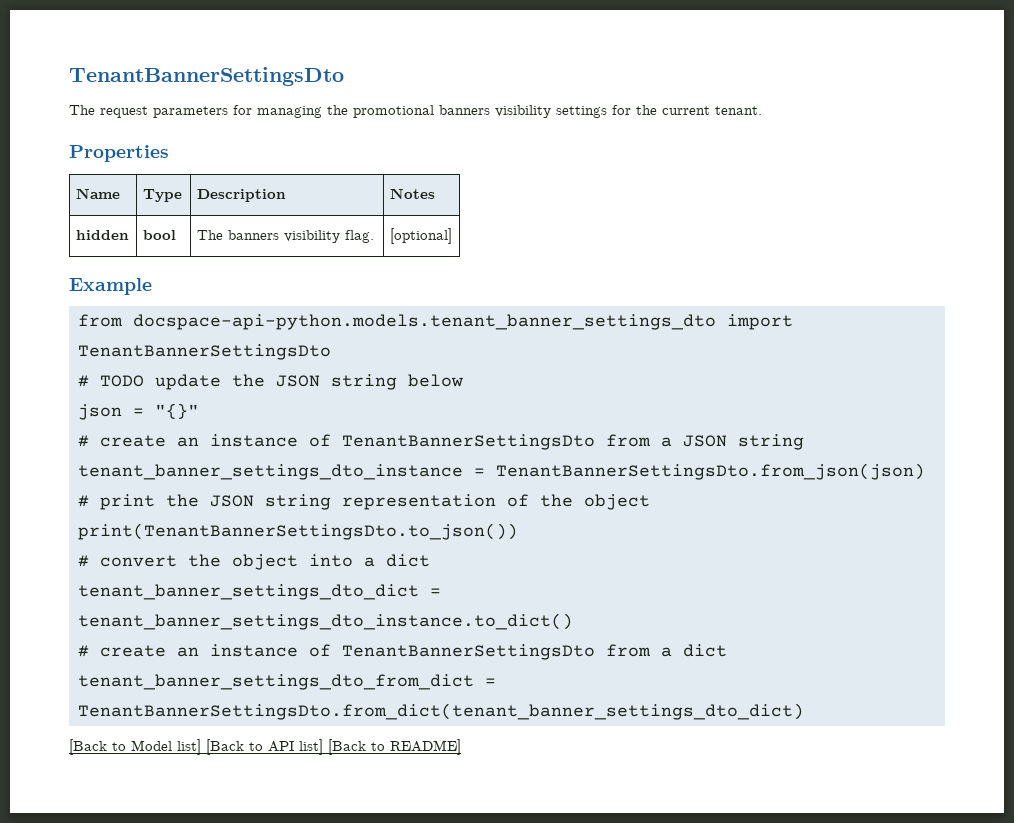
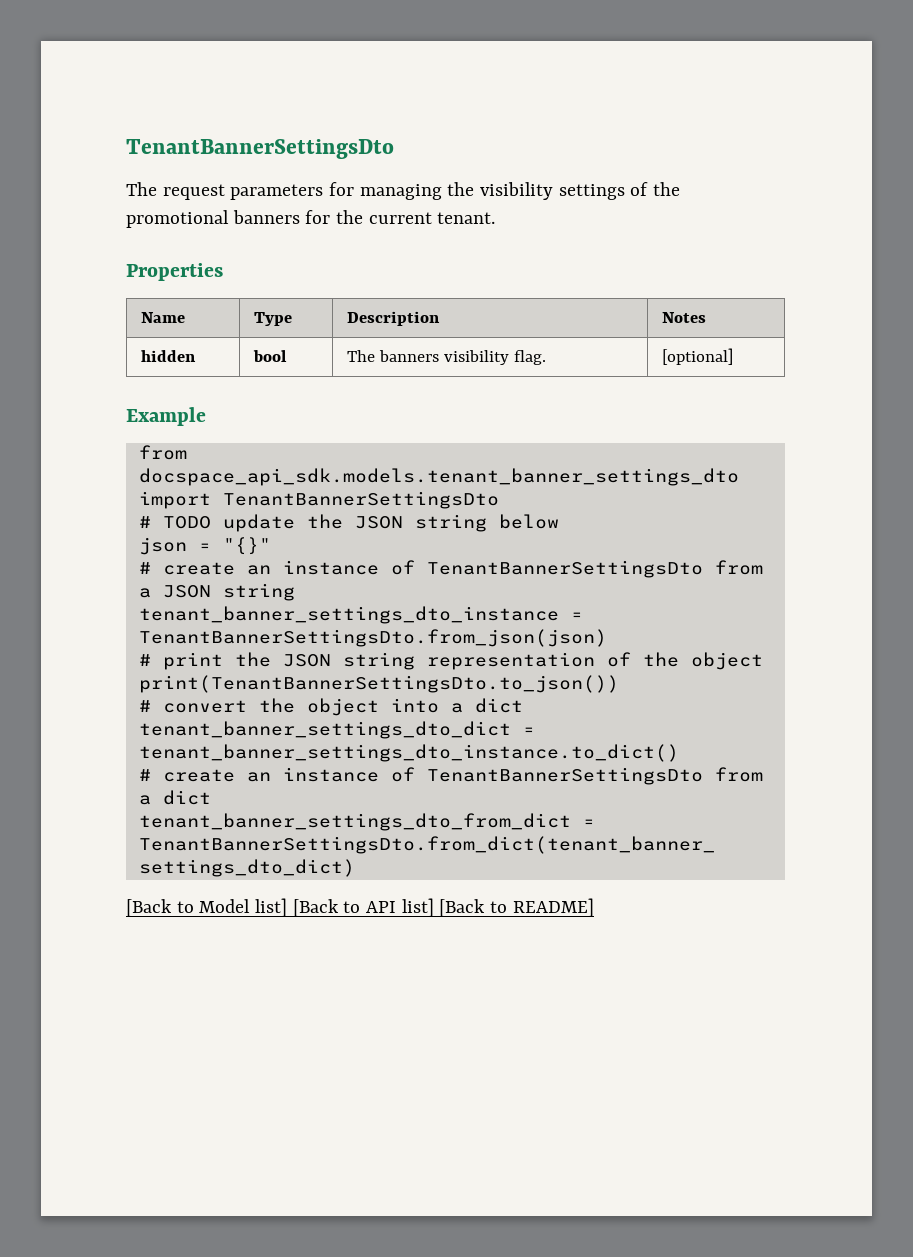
[353,105,607,118] promotional banners visibility settings -> [480,182,681,200] [126,210,300,228] visibility settings of the promotional banners
[133,314,716,330] docspace-api-python.models.tenant_banner_settings_dto -> [138,468,739,486] docspace_api_sdk.models.tenant_banner_settings_dto

